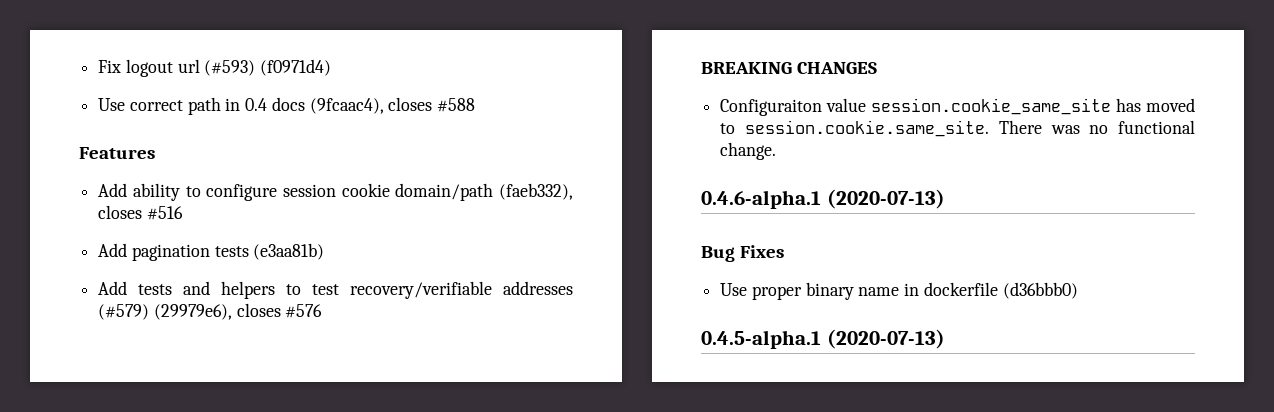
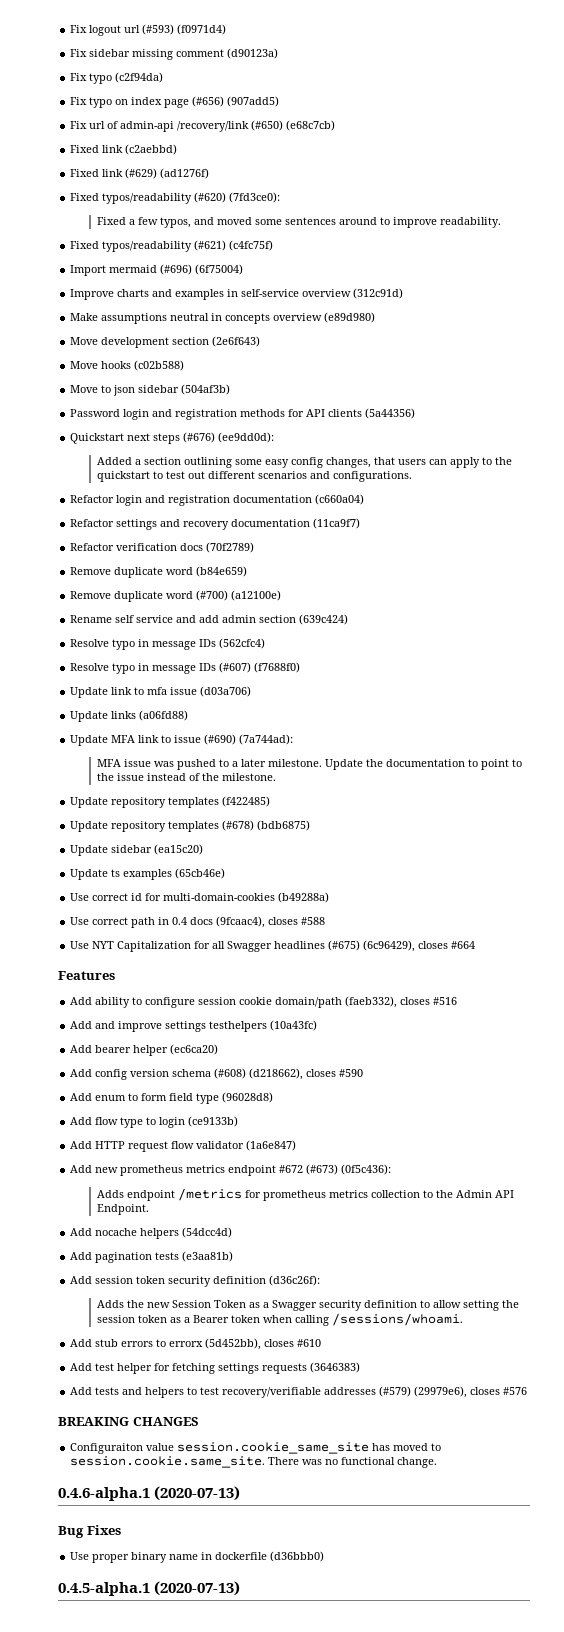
(332, 67) none -> [70,48,279,60] [70,72,164,84] [70,96,280,108] [70,120,336,132] [70,144,178,155] [70,168,210,179] [70,192,281,204] [96,217,501,228] [70,240,274,252] [70,264,244,276] [70,288,404,300] [70,312,376,324] [70,336,261,348] [70,360,185,371] [70,384,231,396] [70,408,416,420] [70,432,275,444] [96,457,512,468] [96,471,412,482] [70,494,365,506] [70,518,361,530] [70,542,255,553] [70,566,248,578] [70,590,282,602] [70,614,349,625] [70,638,266,650] [70,662,301,674] [70,686,252,698] [70,710,189,722] [70,734,294,746] [96,759,522,770] [96,773,276,781] [70,796,271,808] [70,820,311,832] [70,844,204,856] [70,868,226,880] [70,892,330,903] // Fix sidebar missing comment (d90123a) // Fix typo (c2f94da) // Fix typo on index page (#656) (907add5) // Fix url of admin-api /recovery/link (#650) (e68c7cb) // Fixed link (c2aebbd) // Fixed link (#629) (ad1276f) // Fixed typos/readability (#620) (7fd3ce0): // Fixed a few typos, and moved some sentences around to improve readability. // Fixed typos/readability (#621) (c4fc75f) // Import mermaid (#696) (6f75004) // Improve charts and examples in self-service overview (312c91d) // Make assumptions neutral in concepts overview (e89d980) // Move development section (2e6f643) // Move hooks (c02b588) // Move to json sidebar (504af3b) // Password login and registration methods for API clients (5a44356) // Quickstart next steps (#676) (ee9dd0d): // Added a section outlining some easy config changes, that users can apply to the quickstart to test out different scenarios and configurations. // Refactor login and registration documentation (c660a04) // Refactor settings and recovery documentation (11ca9f7) // Refactor verification docs (70f2789) // Remove duplicate word (b84e659) // Remove duplicate word (#700) (a12100e) // Rename self service and add admin section (639c424) // Resolve typo in message IDs (562cfc4) // Resolve typo in message IDs (#607) (f7688f0) // Update link to mfa issue (d03a706) // Update links (a06fd88) // Update MFA link to issue (#690) (7a744ad): // MFA issue was pushed to a later milestone. Update the documentation to point to the issue instead of the milestone. // Update repository templates (f422485) // Update repository templates (#678) (bdb6875) // Update sidebar (ea15c20) // Update ts examples (65cb46e) // Use correct id for multi-domain-cookies (b49288a)
(476, 105) none -> [70,940,476,952] // Use NYT Capitalization for all Swagger headlines (#675) (6c96429), closes #664
[131,243,325,261] pagination tests (e3aa81b) -> [95,1020,318,1032] [70,1044,219,1056] [70,1068,364,1080] [70,1092,274,1104] [70,1116,239,1128] [70,1140,297,1152] [70,1164,392,1176] [96,1188,514,1201] [96,1204,149,1215] [70,1227,233,1239] [70,1251,234,1263] [70,1275,321,1287] [96,1300,519,1311] [96,1313,463,1326] [70,1338,322,1350] [70,1362,361,1374] and improve settings testhelpers (10a43fc) // Add bearer helper (ec6ca20) // Add config version schema (#608) (d218662), closes #590 // Add enum to form field type (96028d8) // Add flow type to login (ce9133b) // Add HTTP request flow validator (1a6e847) // Add new prometheus metrics endpoint #672 (#673) (0f5c436): // Adds endpoint /metrics for prometheus metrics collection to the Admin API Endpoint. // Add nocache helpers (54dcc4d) // Add pagination tests (e3aa81b) // Add session token security definition (d36c26f): // Adds the new Session Token as a Swagger security definition to allow setting the session token as a Bearer token when calling /sessions/whoami. // Add stub errors to errorx (5d452bb), closes #610 // Add test helper for fetching settings requests (3646383)

